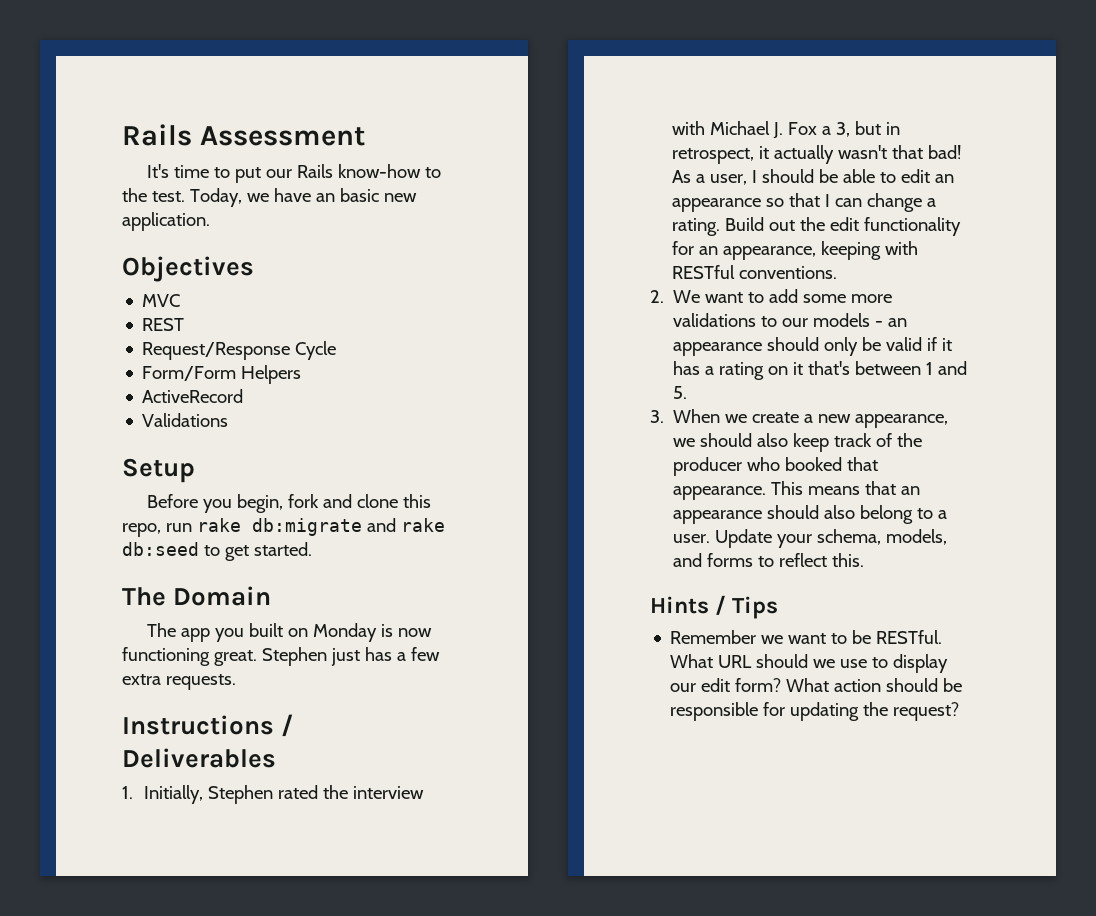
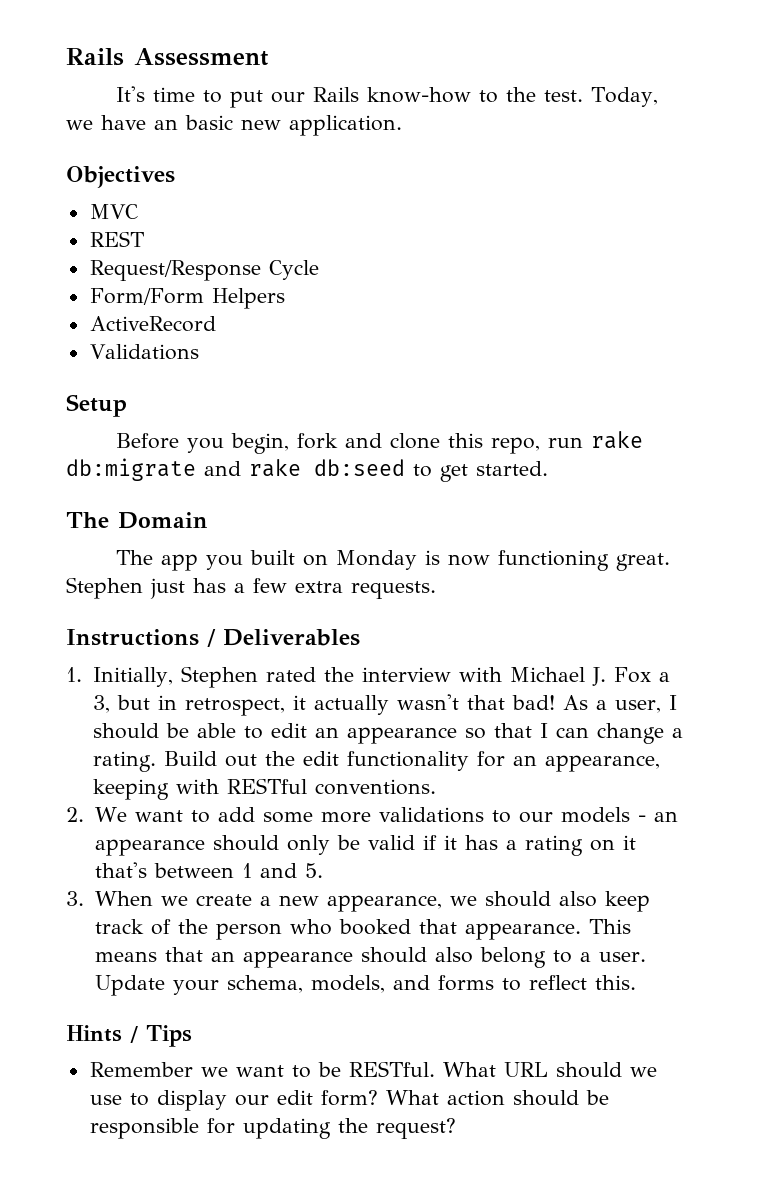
[673,457,743,476] producer -> [215,923,282,940] person

